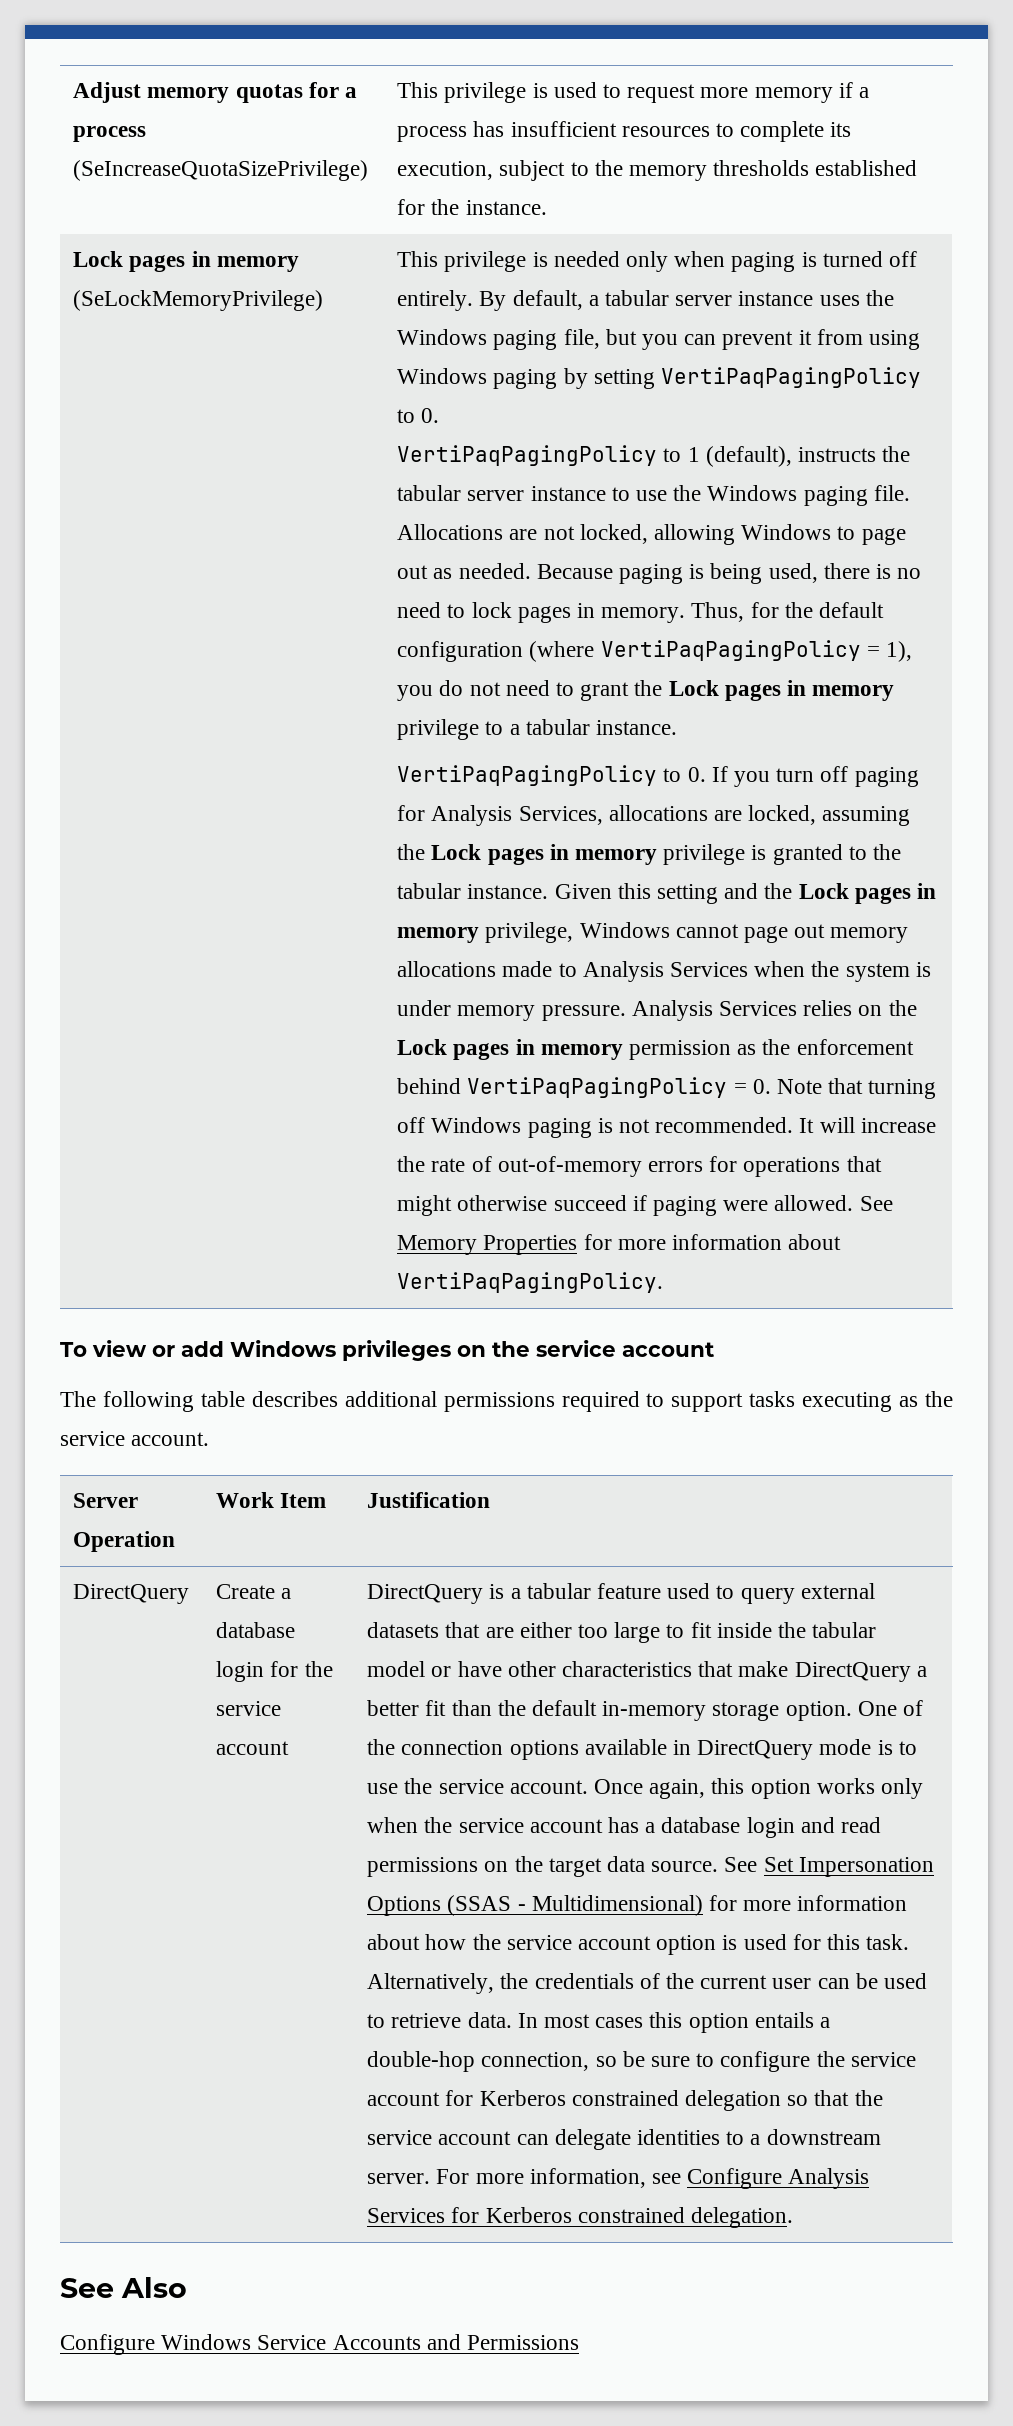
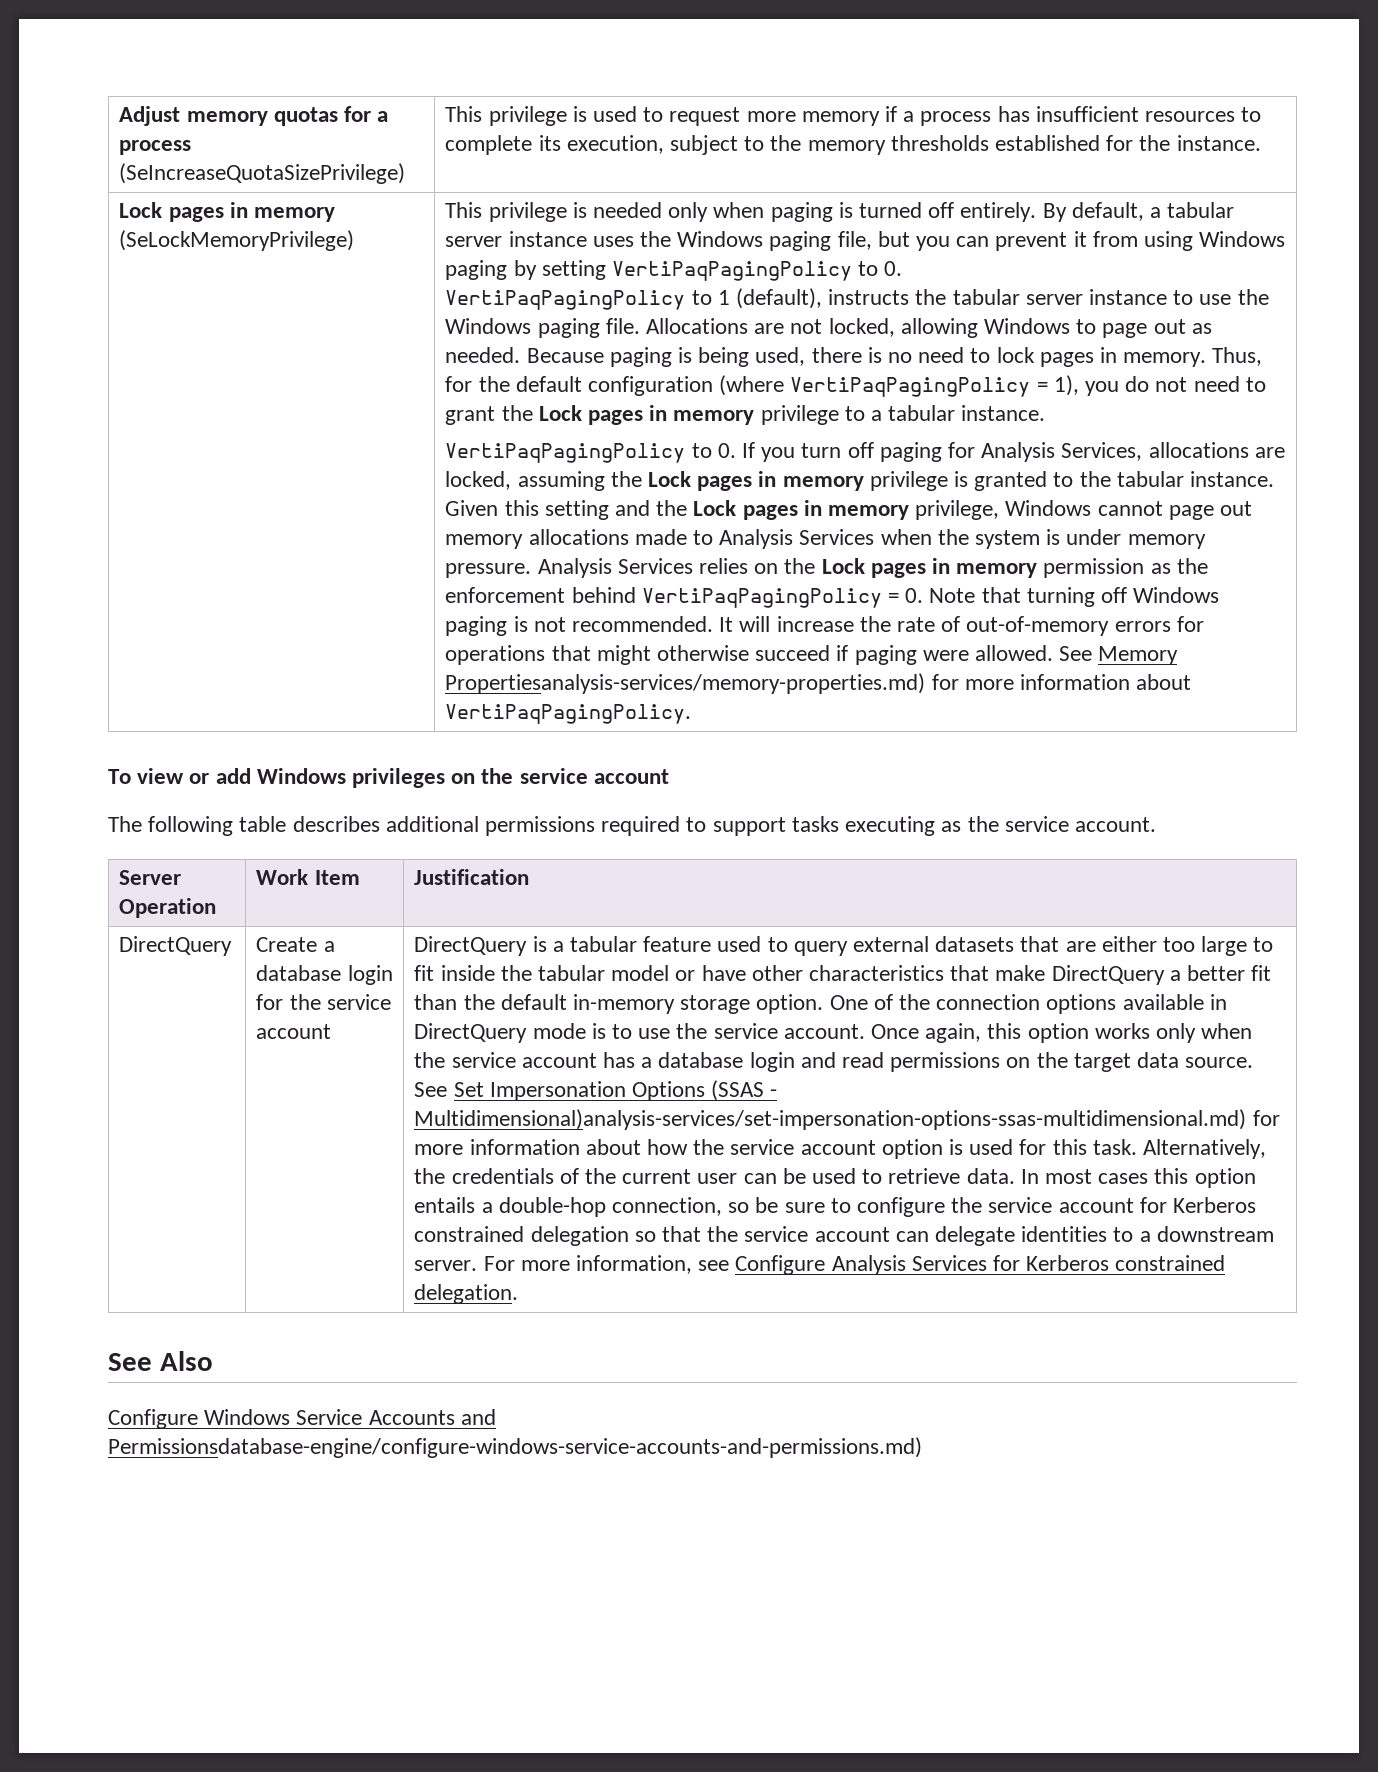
[483,1235,578,1255] Properties -> [445,673,926,694] Propertiesanalysis-services/memory-properties.md)
[531,1895,703,1916] Multidimensional) -> [414,1109,1247,1130] Multidimensional)analysis-services/set-impersonation-options-ssas-multidimensional.md)
[467,2335,580,2350] Permissions -> [108,1437,922,1458] Permissionsdatabase-engine/configure-windows-service-accounts-and-permissions.md)

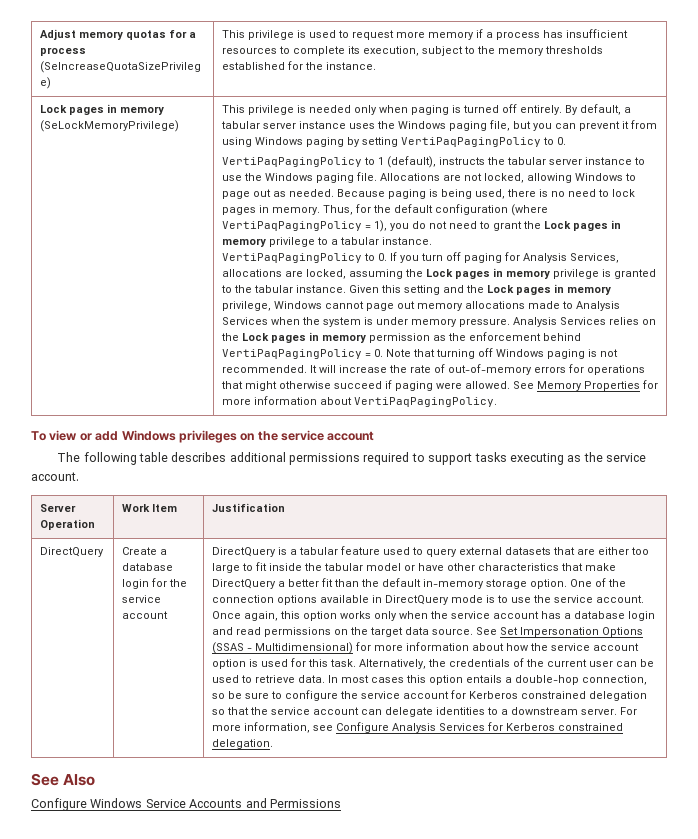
[445,673,926,694] Propertiesanalysis-services/memory-properties.md) -> [583,381,640,391] Properties
[414,1109,1247,1130] Multidimensional)analysis-services/set-impersonation-options-ssas-multidimensional.md) -> [254,642,353,654] Multidimensional)
[108,1437,922,1458] Permissionsdatabase-engine/configure-windows-service-accounts-and-permissions.md) -> [269,799,341,808] Permissions

